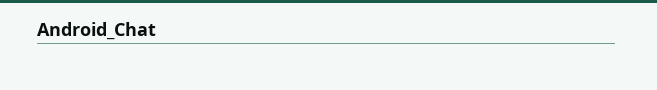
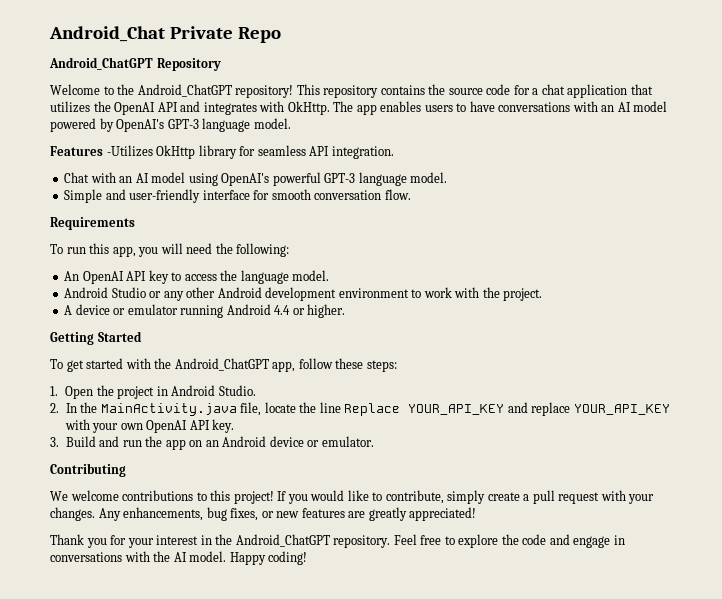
(156, 31) none -> [169,26,281,43] [49,57,221,71] [50,84,653,98] [50,101,668,115] [50,118,291,132] [50,145,394,159] [64,172,448,186] [64,189,411,203] [50,217,135,230] [50,243,290,257] [64,270,330,284] [64,287,543,301] [64,304,346,318] [50,331,142,345] [50,358,397,372] [50,385,256,399] [50,402,670,416] [64,419,235,433] [50,436,374,450] [50,463,126,477] [50,490,655,504] [50,507,477,521] [50,534,625,548] [50,551,308,565] Private Repo // Android_ChatGPT Repository // Welcome to the Android_ChatGPT repository! This repository contains the source code for a chat application that utilizes the OpenAI API and integrates with OkHttp. The app enables users to have conversations with an AI model powered by OpenAI's GPT-3 language model. // Features -Utilizes OkHttp library for seamless API integration. // Chat with an AI model using OpenAI's powerful GPT-3 language model. // Simple and user-friendly interface for smooth conversation flow. // Requirements // To run this app, you will need the following: // An OpenAI API key to access the language model. // Android Studio or any other Android development environment to work with the project. // A device or emulator running Android 4.4 or higher. // Getting Started // To get started with the Android_ChatGPT app, follow these steps: // 1. Open the project in Android Studio. // 2. In the MainActivity.java file, locate the line Replace YOUR_API_KEY and replace YOUR_API_KEY with your own OpenAI API key. // 3. Build and run the app on an Android device or emulator. // Contributing // We welcome contributions to this project! If you would like to contribute, simply create a pull request with your changes. Any enhancements, bug fixes, or new features are greatly appreciated! // Thank you for your interest in the Android_ChatGPT repository. Feel free to explore the code and engage in conversations with the AI model. Happy coding!

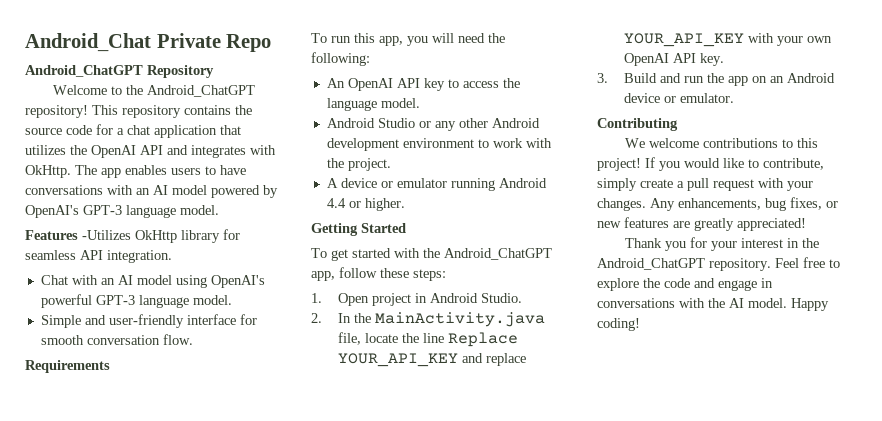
[96,385,114,396] the -> (370, 299) none

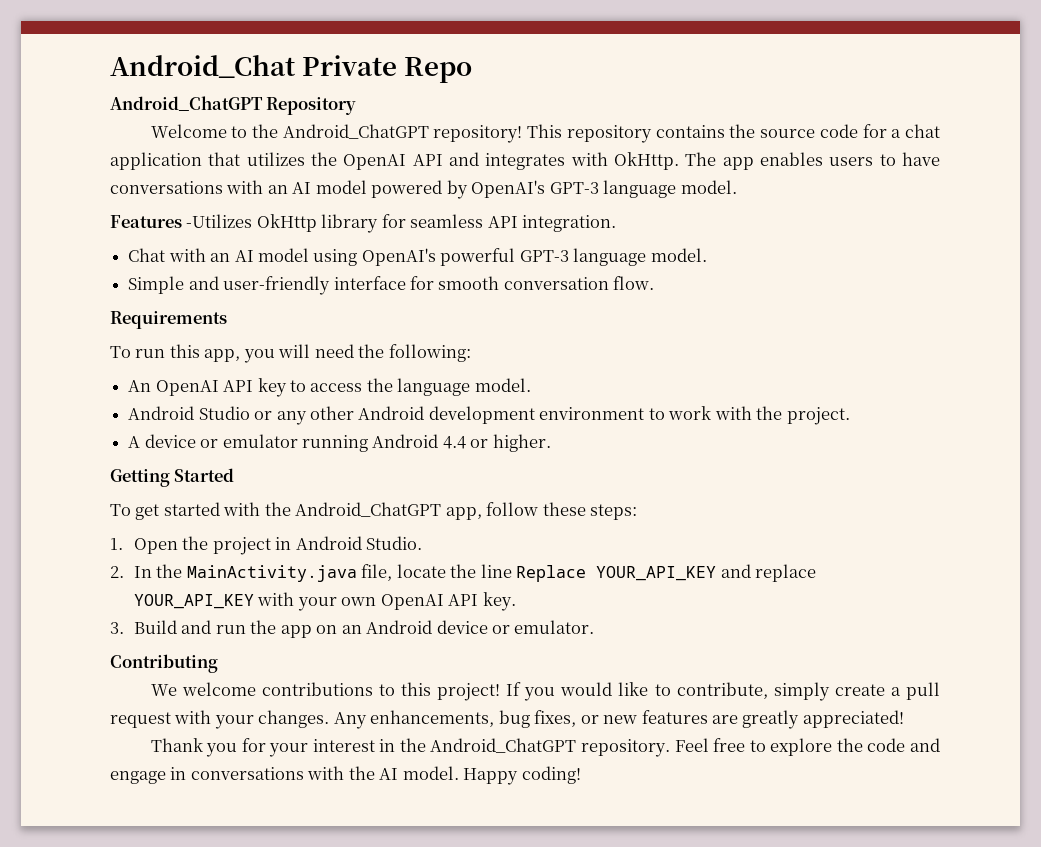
(370, 299) none -> [182,536,209,550] the

